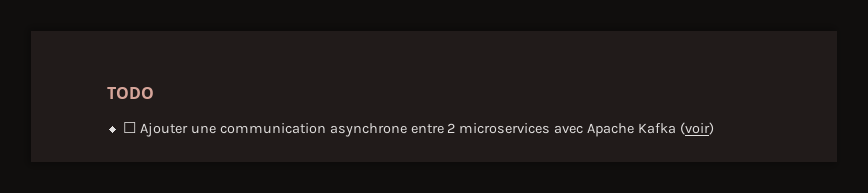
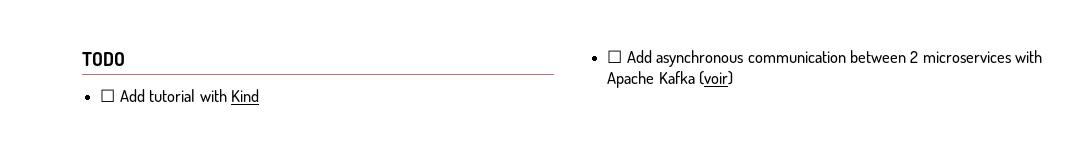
[139,123,444,137] Ajouter une communication asynchrone entre -> [119,89,259,102] [607,50,906,67] Add tutorial with Kind // ☐ Add asynchronous communication between
[554,125,584,134] avec -> [1015,50,1043,63] with

